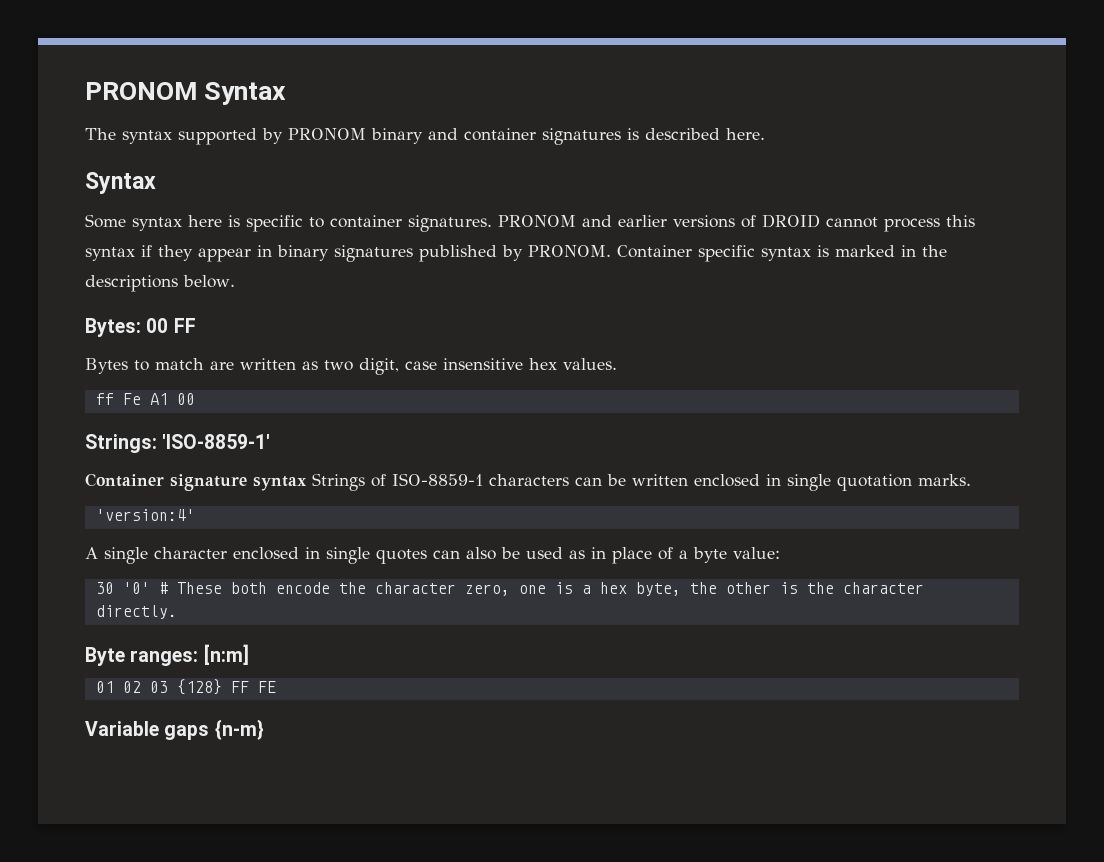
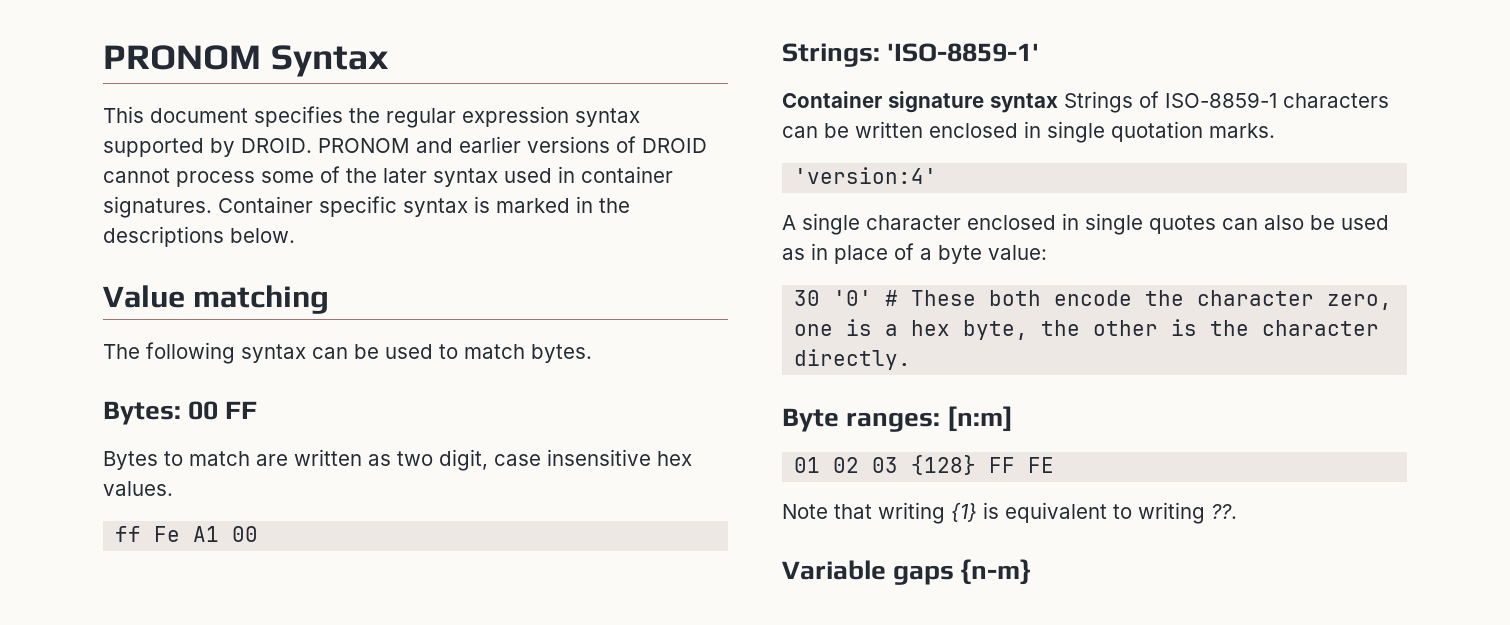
[85,128,765,145] [85,172,156,194] [85,214,492,232] The syntax supported by PRONOM binary and container signatures is described here. // Syntax // Some syntax here is specific to container signatures. -> [103,106,640,128] [103,138,312,157] This document specifies the regular expression syntax supported by DROID.
[946,215,975,227] [85,245,611,262] this syntax if they appear in binary signatures published by PRONOM. -> [261,166,673,187] [103,196,212,218] some of the later syntax used in container signatures.
(235, 281) none -> [103,285,330,314] [103,342,592,364] // Value matching // The following syntax can be used to match bytes.
(276, 687) none -> [782,502,1237,524] // Note that writing {1} is equivalent to writing ??.

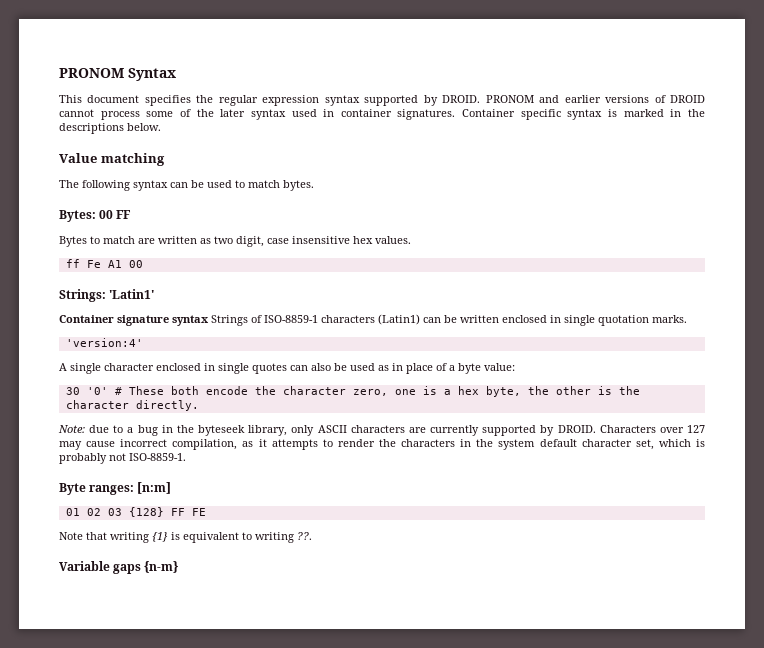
[887,43,1040,62] 'ISO-8859-1' -> [109,289,155,299] 'Latin1'
(1389, 100) none -> [378,314,420,325] (Latin1)
(912, 359) none -> [58,425,705,436] [59,439,705,450] [59,453,186,464] // Note: due to a bug in the byteseek library, only ASCII characters are currently supported by DROID. Characters over 127 may cause incorrect compilation, as it attempts to render the characters in the system default character set, which is probably not ISO-8859-1.

